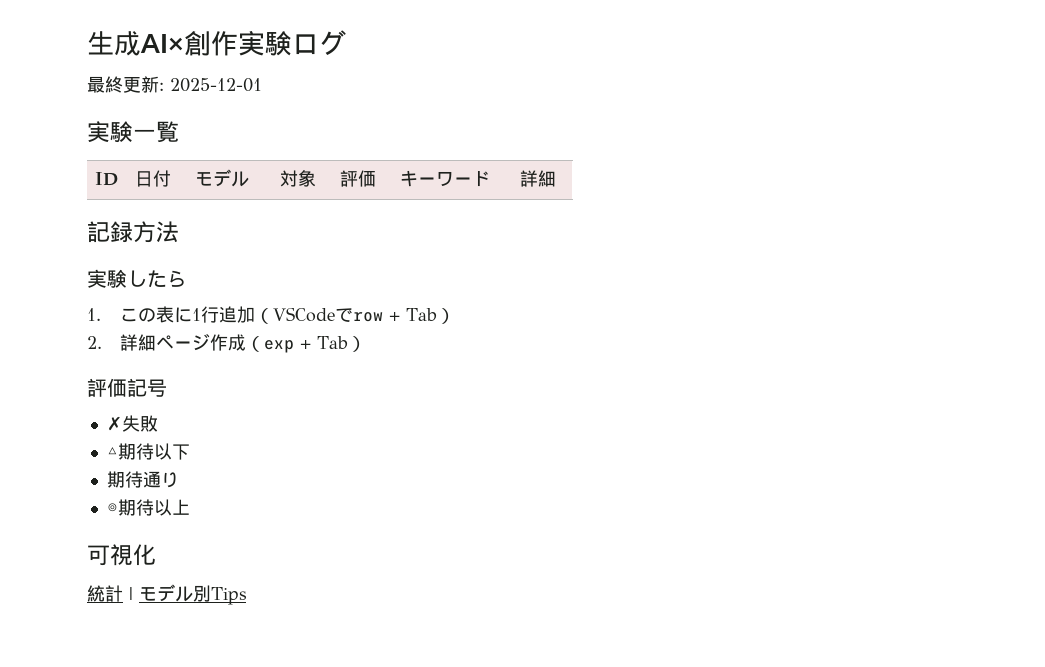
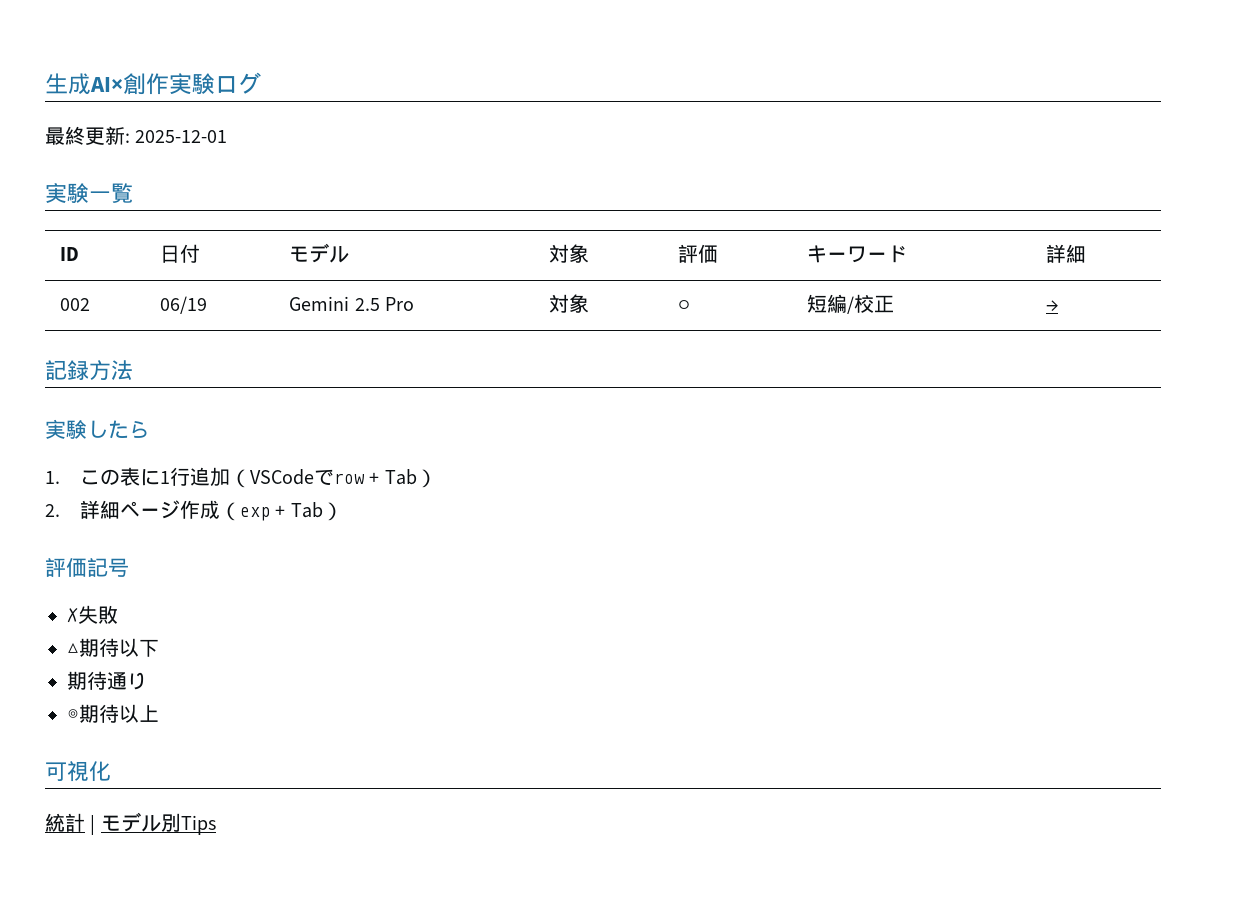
(557, 178) none -> [60,298,91,311] [160,296,208,314] [289,296,415,311] [549,294,590,313] [678,300,691,311] [807,294,895,314] [1046,300,1059,312] // 002 | 06/19 | Gemini 2.5 Pro | 対象 | ○ | 短編/校正 | →

